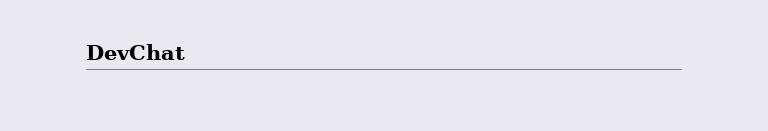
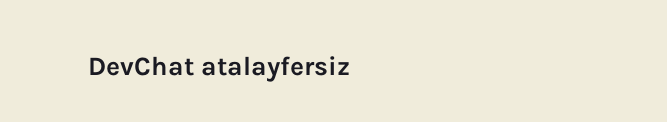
(185, 52) none -> [201,56,351,82] atalayfersiz

